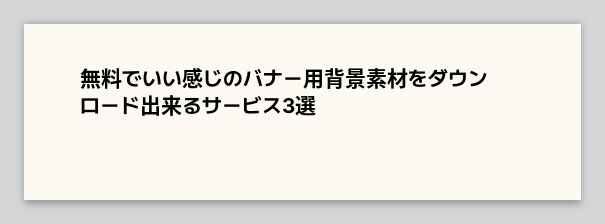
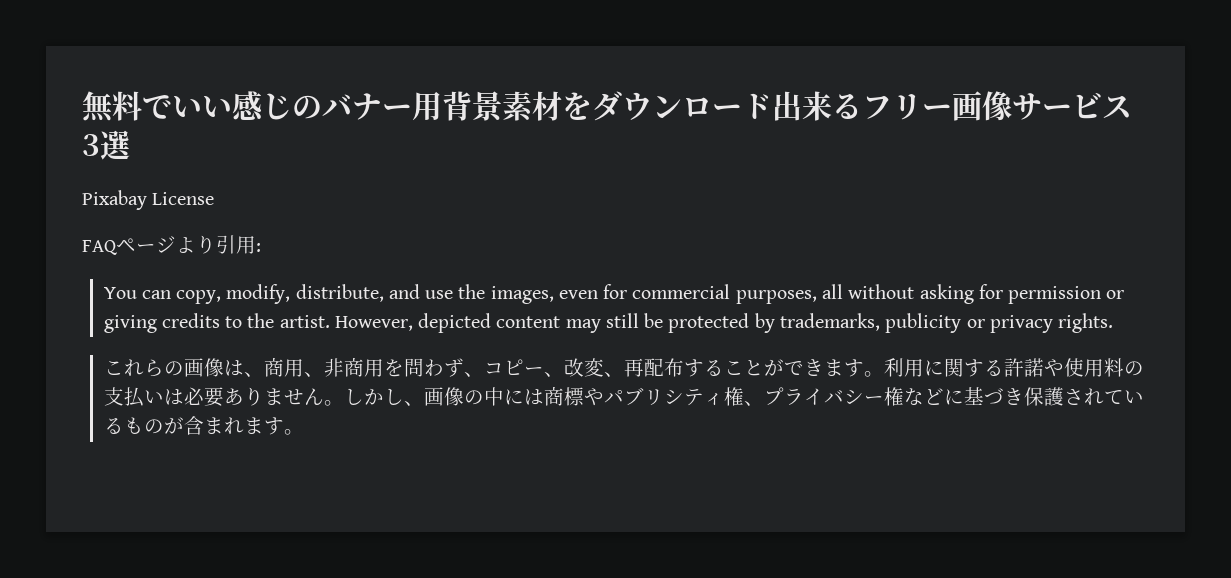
(202, 105) none -> [862,91,1012,121] フリー画像
(316, 105) none -> [82,190,215,210] [82,235,261,255] [103,284,1125,304] [103,313,1114,333] [103,358,1144,377] [103,387,1144,407] [103,416,304,435] // Pixabay License // FAQページより引用: // You can copy, modify, distribute, and use the images, even for commercial purposes, all without asking for permission or giving credits to the artist. However, depicted content may still be protected by trademarks, publicity or privacy rights. // これらの画像は、商用、非商用を問わず、コピー、改変、再配布することができます。利用に関する許諾や使用料の支払いは必要ありません。しかし、画像の中には商標やパブリシティ権、プライバシー権などに基づき保護されているものが含まれます。

